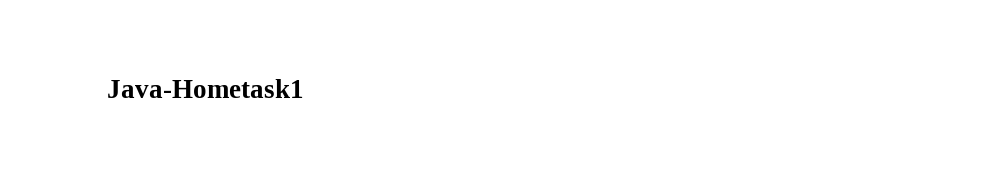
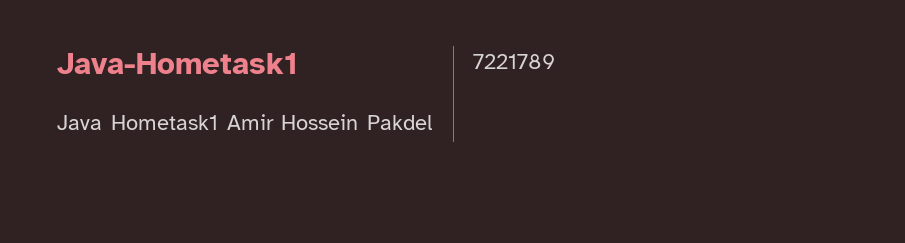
(304, 88) none -> [57,114,432,130] [473,54,555,69] // Java Hometask1 Amir Hossein Pakdel 7221789

